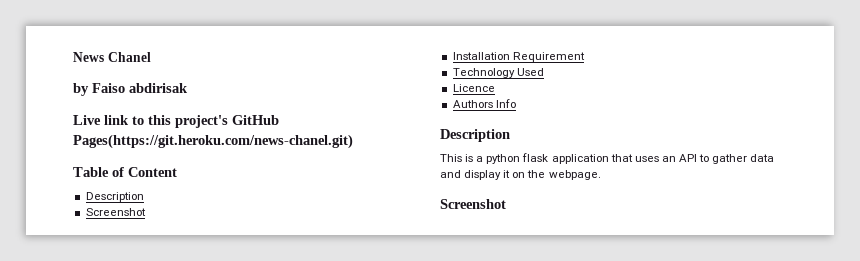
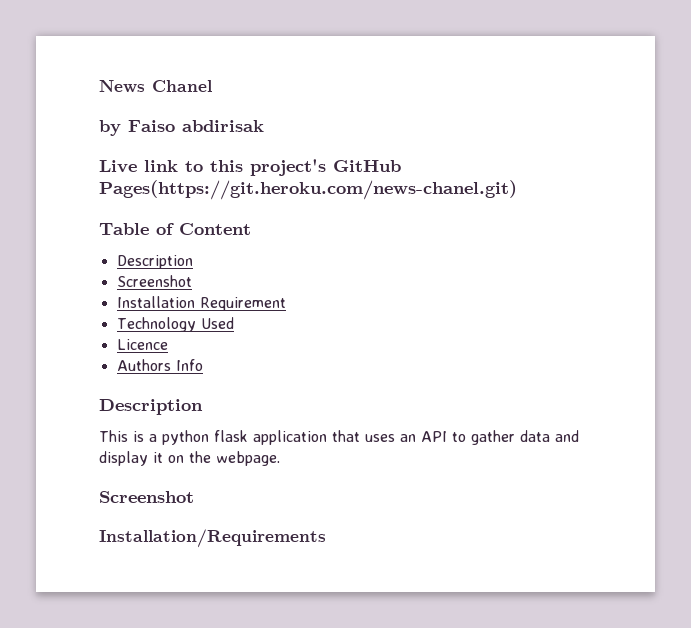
(506, 204) none -> [99,529,326,548] // Installation/Requirements

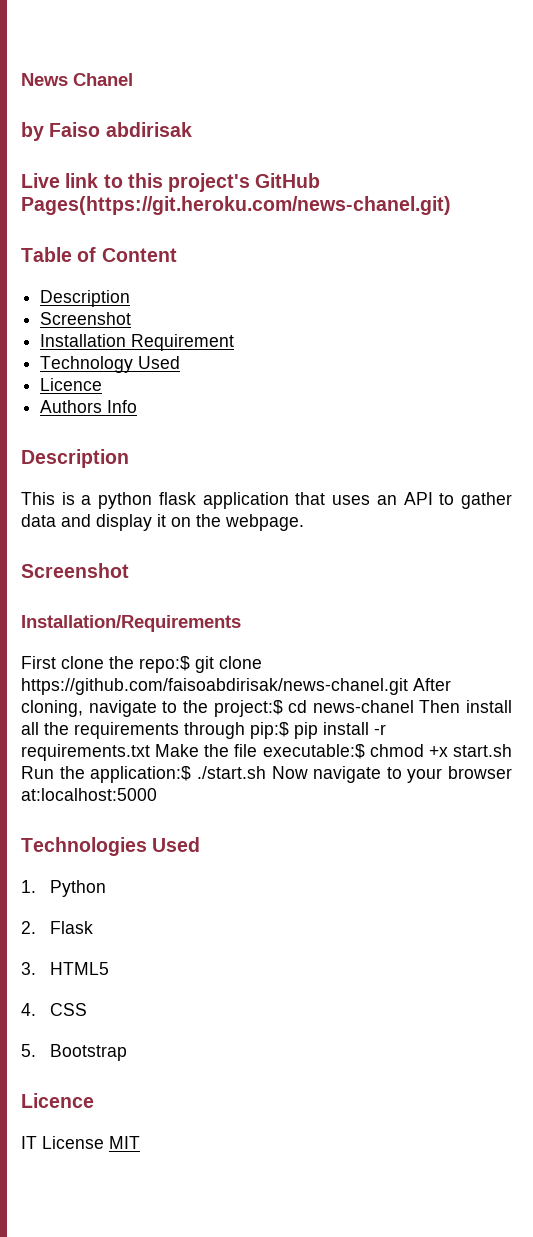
(326, 538) none -> [21,656,262,673] [21,678,451,695] [21,700,512,717] [21,722,386,739] [21,744,512,761] [21,766,512,783] [21,788,157,801] [21,837,201,856] [21,880,107,897] [21,921,94,934] [21,962,110,975] [21,1003,88,1016] [21,1044,128,1061] [21,1093,94,1108] [21,1136,140,1149] // First clone the repo:$ git clone https://github.com/faisoabdirisak/news-chanel.git After cloning, navigate to the project:$ cd news-chanel Then install all the requirements through pip:$ pip install -r requirements.txt Make the file executable:$ chmod +x start.sh Run the application:$ ./start.sh Now navigate to your browser at:localhost:5000 // Technologies Used // 1. Python // 2. Flask // 3. HTML5 // 4. CSS // 5. Bootstrap // Licence // IT License MIT

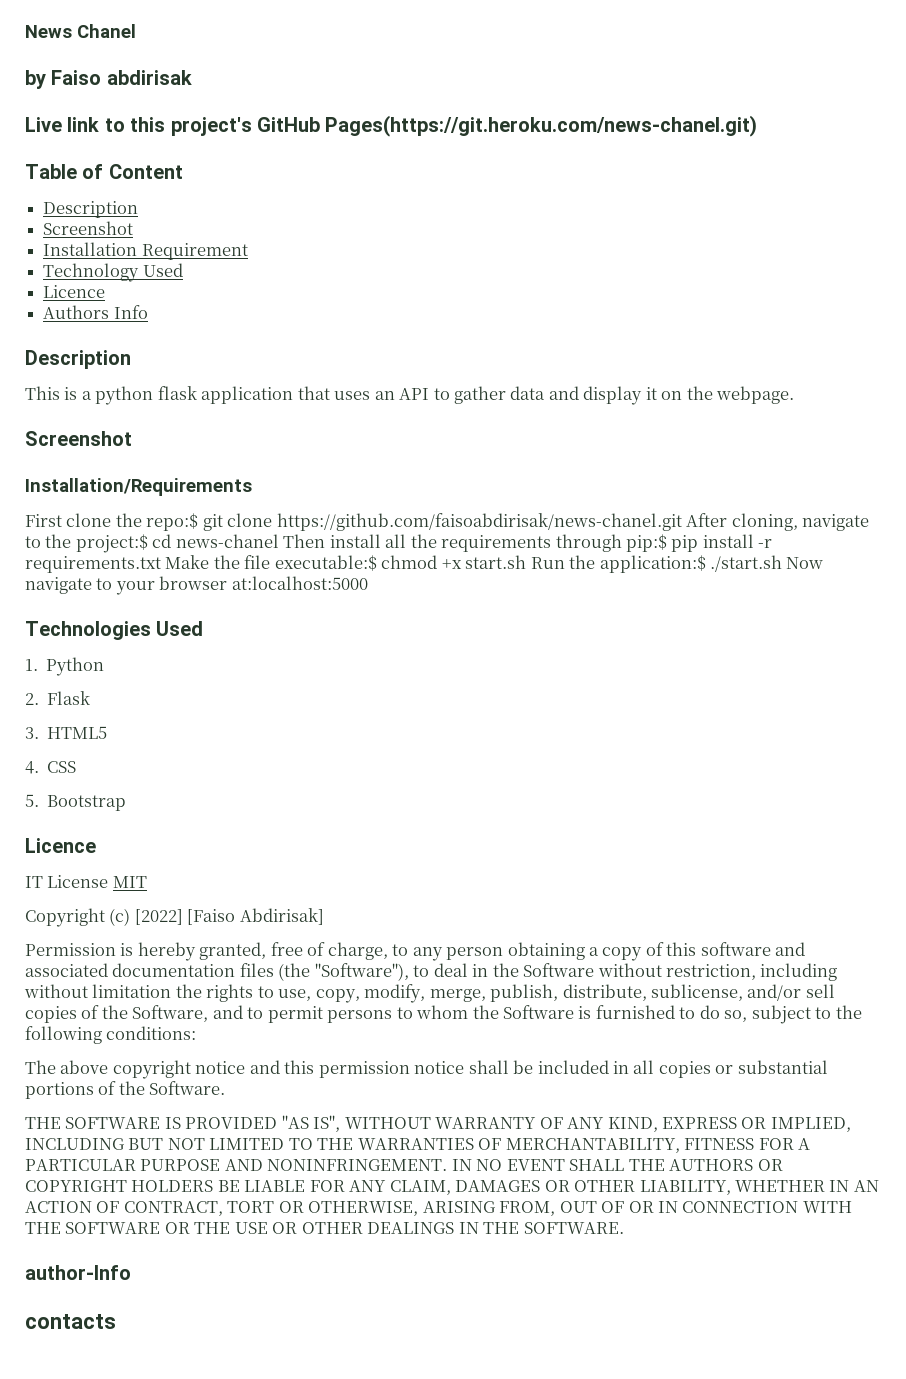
(140, 1142) none -> [25,908,324,927] [25,942,806,961] [25,963,838,981] [24,984,835,1003] [25,1005,862,1024] [25,1026,197,1044] [25,1060,828,1079] [25,1081,226,1099] [25,1115,851,1132] [25,1138,811,1153] [25,1159,783,1171] [25,1180,879,1195] [25,1201,852,1216] [25,1222,624,1234] [25,1265,131,1280] [25,1314,116,1329] // Copyright (c) [2022] [Faiso Abdirisak] // Permission is hereby granted, free of charge, to any person obtaining a copy of this software and associated documentation files (the "Software"), to deal in the Software without restriction, including without limitation the rights to use, copy, modify, merge, publish, distribute, sublicense, and/or sell copies of the Software, and to permit persons to whom the Software is furnished to do so, subject to the following conditions: // The above copyright notice and this permission notice shall be included in all copies or substantial portions of the Software. // THE SOFTWARE IS PROVIDED "AS IS", WITHOUT WARRANTY OF ANY KIND, EXPRESS OR IMPLIED, INCLUDING BUT NOT LIMITED TO THE WARRANTIES OF MERCHANTABILITY, FITNESS FOR A PARTICULAR PURPOSE AND NONINFRINGEMENT. IN NO EVENT SHALL THE AUTHORS OR COPYRIGHT HOLDERS BE LIABLE FOR ANY CLAIM, DAMAGES OR OTHER LIABILITY, WHETHER IN AN ACTION OF CONTRACT, TORT OR OTHERWISE, ARISING FROM, OUT OF OR IN CONNECTION WITH THE SOFTWARE OR THE USE OR OTHER DEALINGS IN THE SOFTWARE. // author-Info // contacts

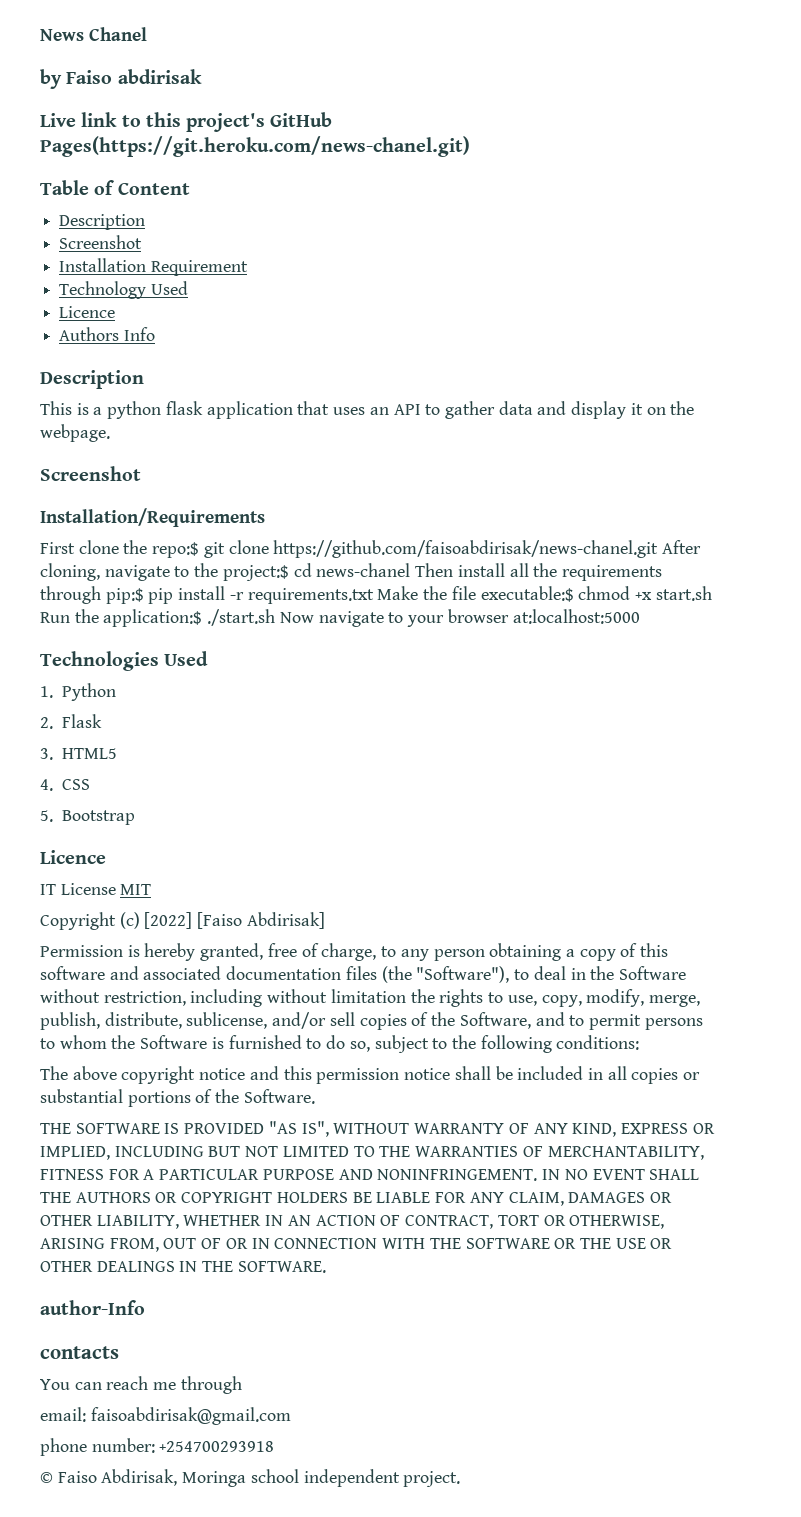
(116, 1321) none -> [40,1376,242,1394] [40,1407,291,1425] [40,1438,275,1456] [40,1469,461,1487] // You can reach me through // email: faisoabdirisak@gmail.com // phone number: +254700293918 // © Faiso Abdirisak, Moringa school independent project.

